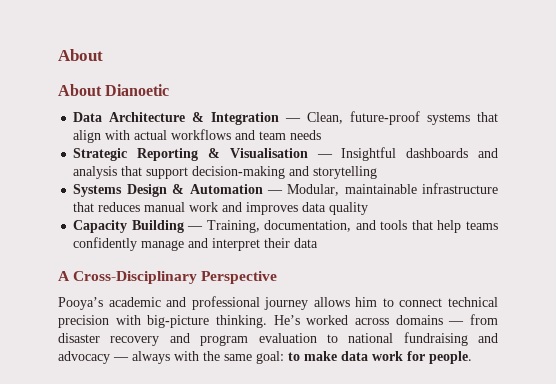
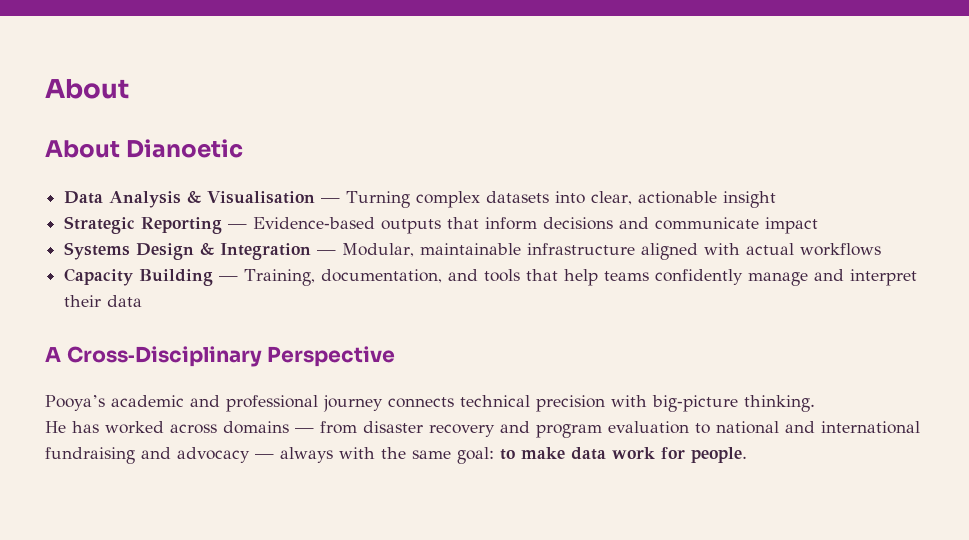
[109,111,498,125] [73,129,322,143] [73,147,499,161] [73,166,378,179] Architecture & Integration — Clean, future‑proof systems that align with actual workflows and team needs // Strategic Reporting & Visualisation — Insightful dashboards and analysis that support decision‑making and storytelling -> [109,190,777,208] [64,216,819,234] Analysis & Visualisation — Turning complex datasets into clear, actionable insight // Strategic Reporting — Evidence‑based outputs that inform decisions and communicate impact
[189,184,263,194] Automation -> [220,243,312,260] Integration
[73,202,369,215] that reduces manual work and improves data quality -> [641,243,882,260] aligned with actual workflows
[313,297,443,307] allows him to connect -> [388,397,454,408] connects
[273,315,300,325] He’s -> [45,421,99,433] // He has
(394, 338) none -> [785,421,920,434] and international

